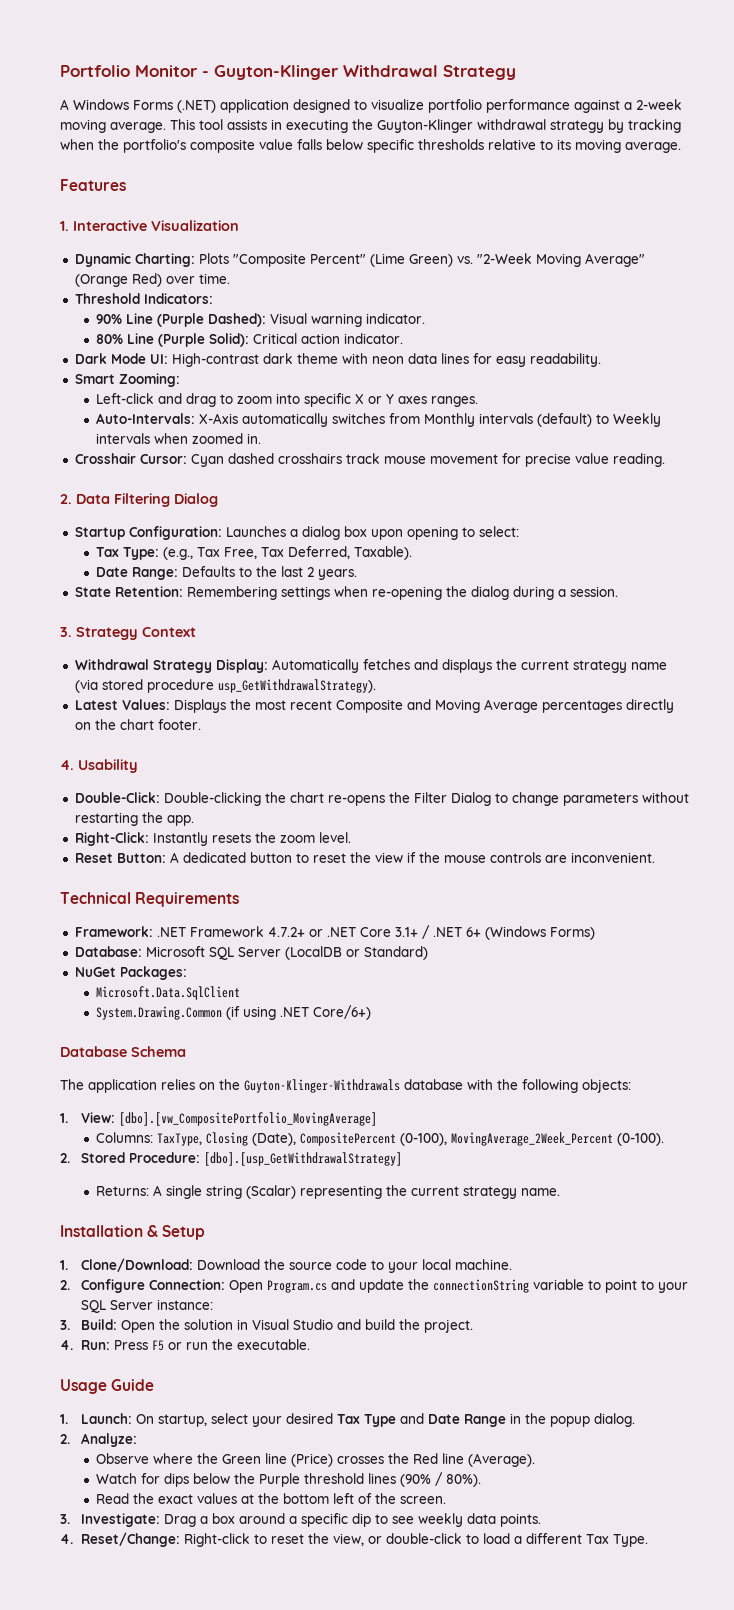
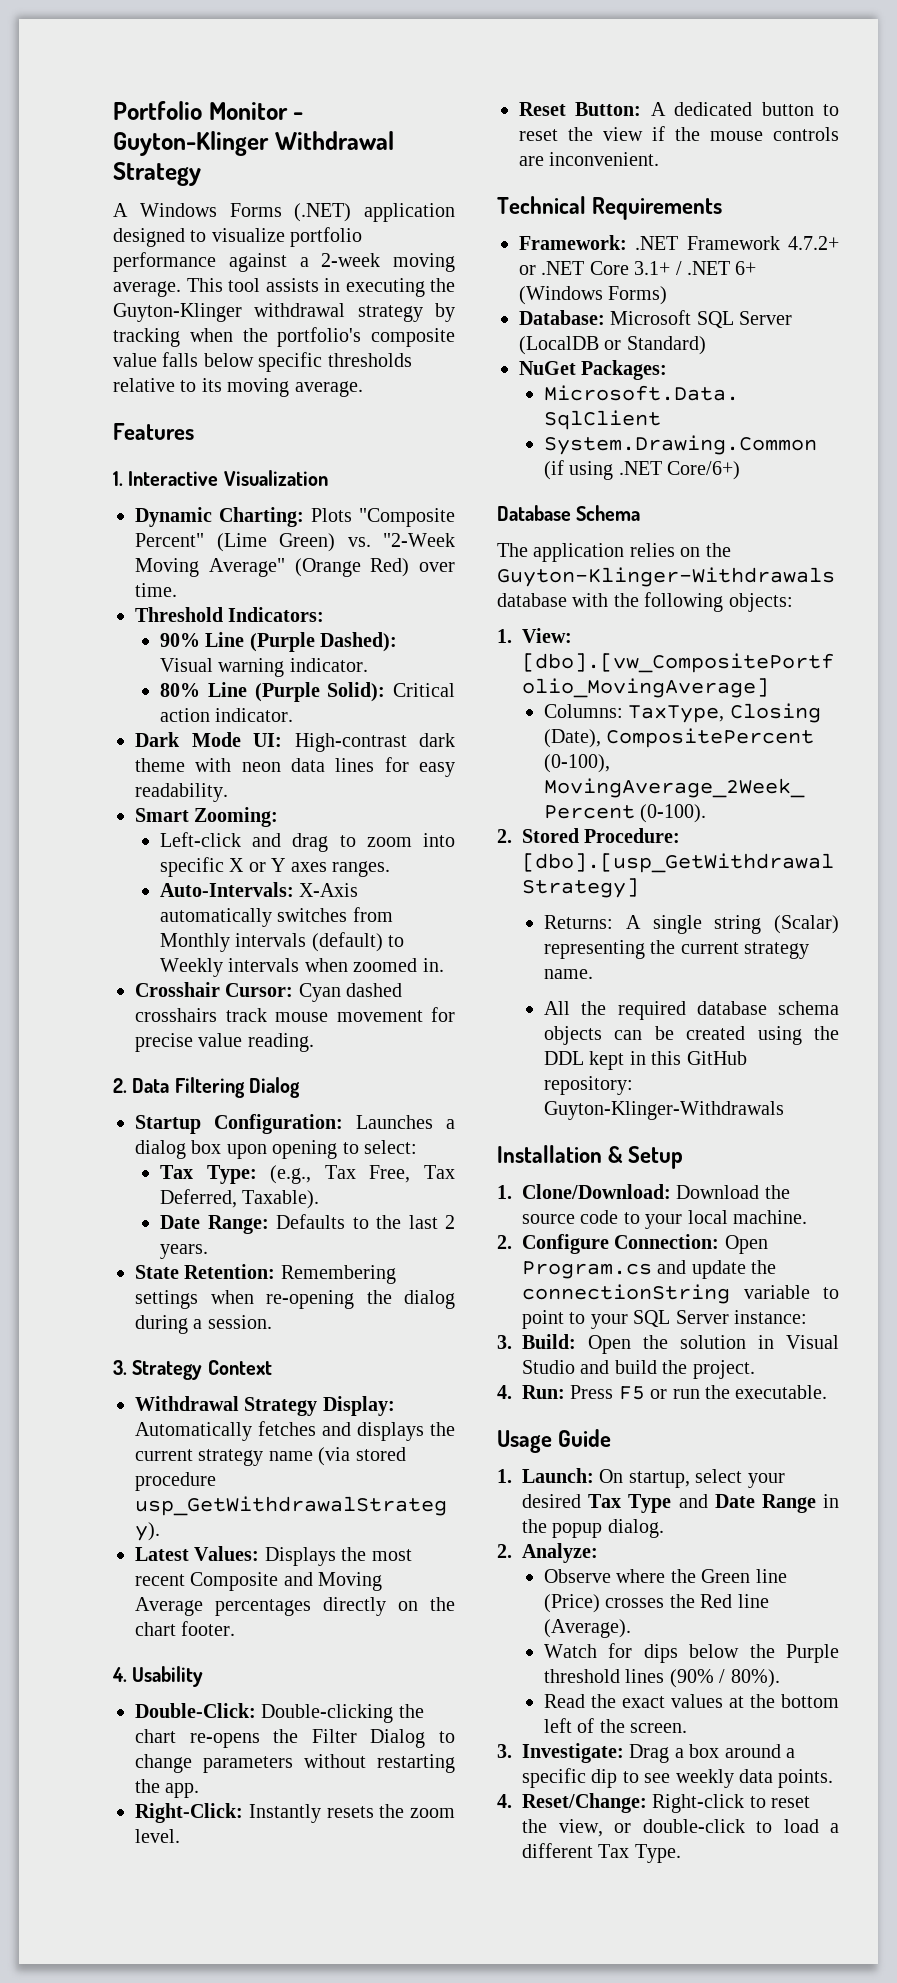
(561, 1192) none -> [544,1001,839,1020] [544,1026,839,1045] [544,1051,747,1070] [544,1076,634,1095] [544,1101,785,1120] // All the required database schema objects can be created using the DDL kept in this GitHub repository: Guyton-Klinger-Withdrawals

